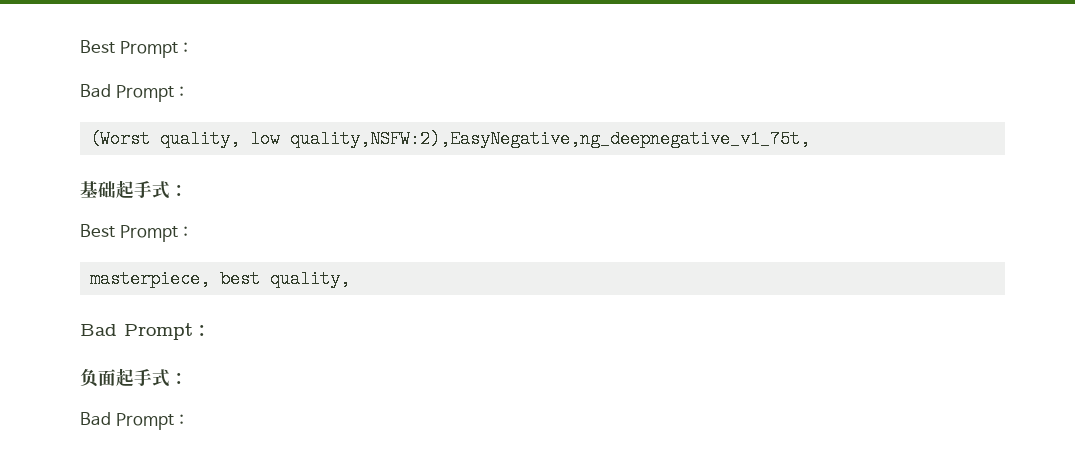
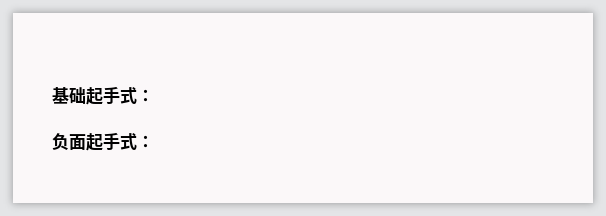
[80,40,193,58] [80,84,189,102] [90,130,811,148] [80,180,188,199] [80,224,193,242] [90,270,351,288] [80,323,193,340] Best Prompt： // Bad Prompt： // (Worst quality, low quality,NSFW:2),EasyNegative,ng_deepnegative_v1_75t, // 基础起手式： // Best Prompt： // masterpiece, best quality, // Bad Prompt -> [52,86,137,105] 基础起手式
[80,412,189,430] // Bad Prompt： -> (154, 141) none

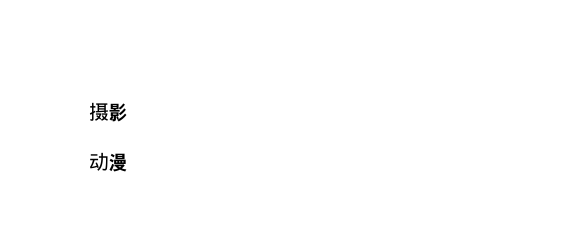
[52,86,154,105] [52,132,154,151] 基础起手式： // 负面起手式： -> [89,102,127,122] [89,152,127,172] 摄影 // 动漫

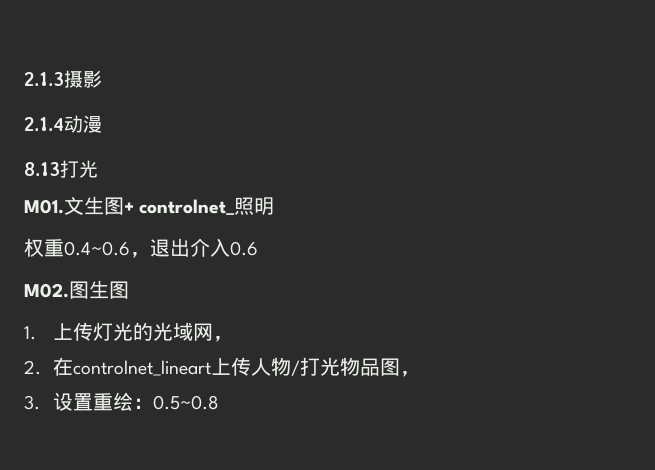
(89, 111) none -> [24,72,64,86] 2.1.3
(127, 112) none -> [24,117,64,131] 2.1.4
(127, 162) none -> [24,160,98,178] [24,196,275,215] [24,238,258,258] [24,280,129,299] [24,322,233,342] [24,357,420,377] [24,392,219,411] // 8.13打光 // M01.文生图+ controlnet_照明 // 权重0.4~0.6，退出介入0.6 // M02.图生图 // 1.上传灯光的光域网， // 2.在controlnet_lineart上传人物/打光物品图， // 3.设置重绘：0.5~0.8

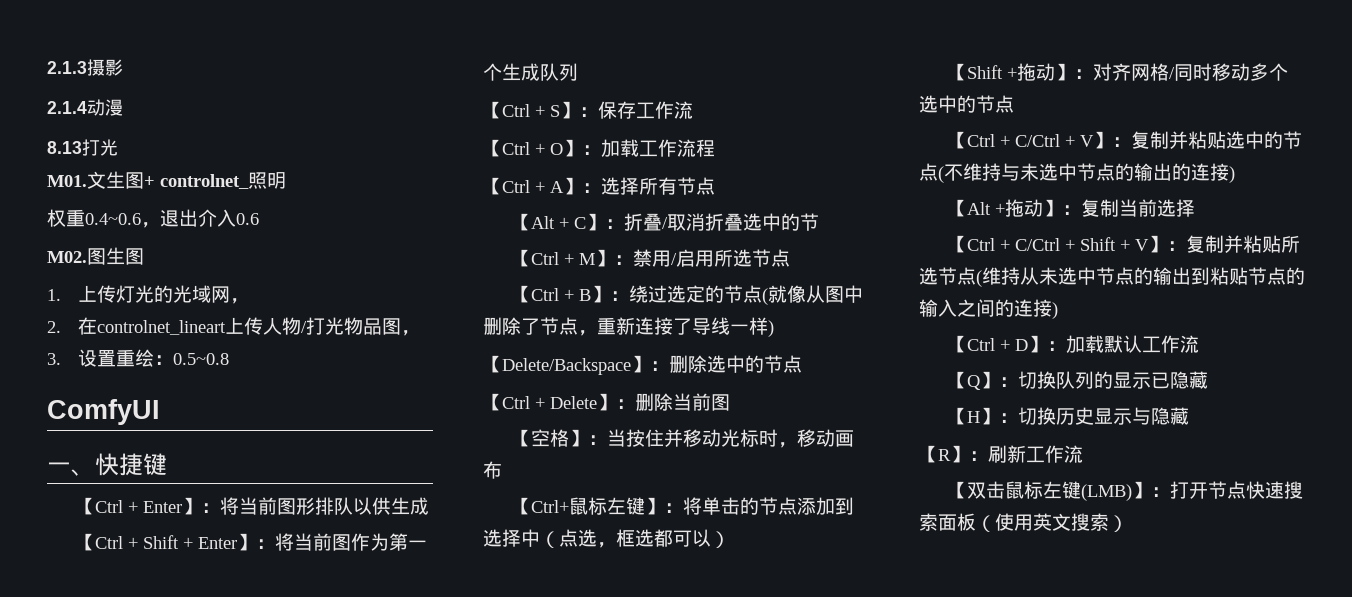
(219, 402) none -> [47,399,160,425] [47,453,167,476] [75,497,429,515] [75,533,427,551] [483,63,578,81] [483,101,693,119] [483,139,715,157] [483,177,715,195] [511,213,819,231] [511,249,790,267] [511,285,863,305] [483,317,774,337] [483,355,802,375] [483,393,730,411] [511,429,854,448] [483,461,502,479] [511,497,854,515] [483,529,730,548] [947,63,1288,81] [919,95,1014,113] [947,131,1302,149] [919,163,1235,183] [947,199,1195,217] [947,235,1300,253] [919,267,1305,287] [919,299,1058,319] [947,335,1199,353] [947,371,1208,390] [947,407,1189,425] [919,445,1083,463] [947,481,1303,501] [919,513,1128,532] // ComfyUI // 一、快捷键 // 【Ctrl + Enter】：将当前图形排队以供生成 // 【Ctrl + Shift + Enter】：将当前图作为第一个生成队列 // 【Ctrl + S】：保存工作流 // 【Ctrl + O】：加载工作流程 // 【Ctrl + A】：选择所有节点 // 【Alt + C】：折叠/取消折叠选中的节 // 【Ctrl + M】：禁用/启用所选节点 // 【Ctrl + B】：绕过选定的节点(就像从图中删除了节点，重新连接了导线一样) // 【Delete/Backspace】：删除选中的节点 // 【Ctrl + Delete】：删除当前图 // 【空格】：当按住并移动光标时，移动画布 // 【Ctrl+鼠标左键】：将单击的节点添加到选择中（点选，框选都可以） // 【Shift +拖动】：对齐网格/同时移动多个选中的节点 // 【Ctrl + C/Ctrl + V】：复制并粘贴选中的节点(不维持与未选中节点的输出的连接) // 【Alt +拖动】：复制当前选择 // 【Ctrl + C/Ctrl + Shift + V】：复制并粘贴所选节点(维持从未选中节点的输出到粘贴节点的输入之间的连接) // 【Ctrl + D】：加载默认工作流 // 【Q】：切换队列的显示已隐藏 // 【H】：切换历史显示与隐藏 // 【R】：刷新工作流 // 【双击鼠标左键(LMB)】：打开节点快速搜索面板（使用英文搜索）

